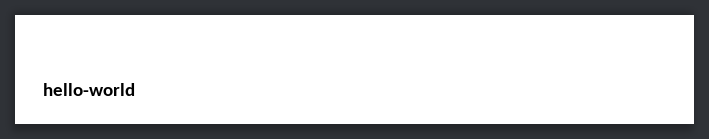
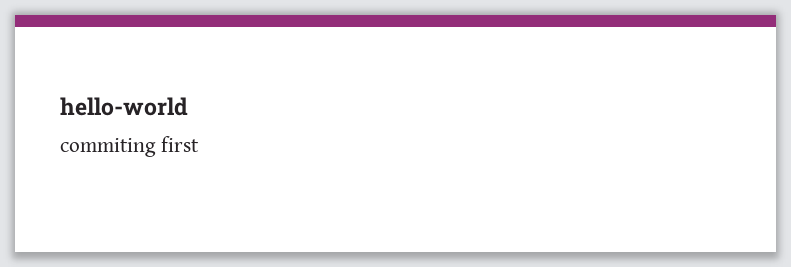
(135, 89) none -> [60,136,199,157] // commiting first

